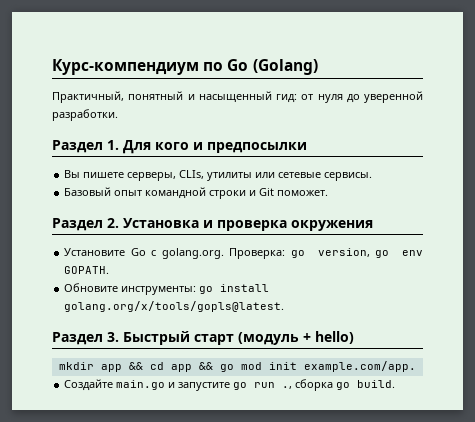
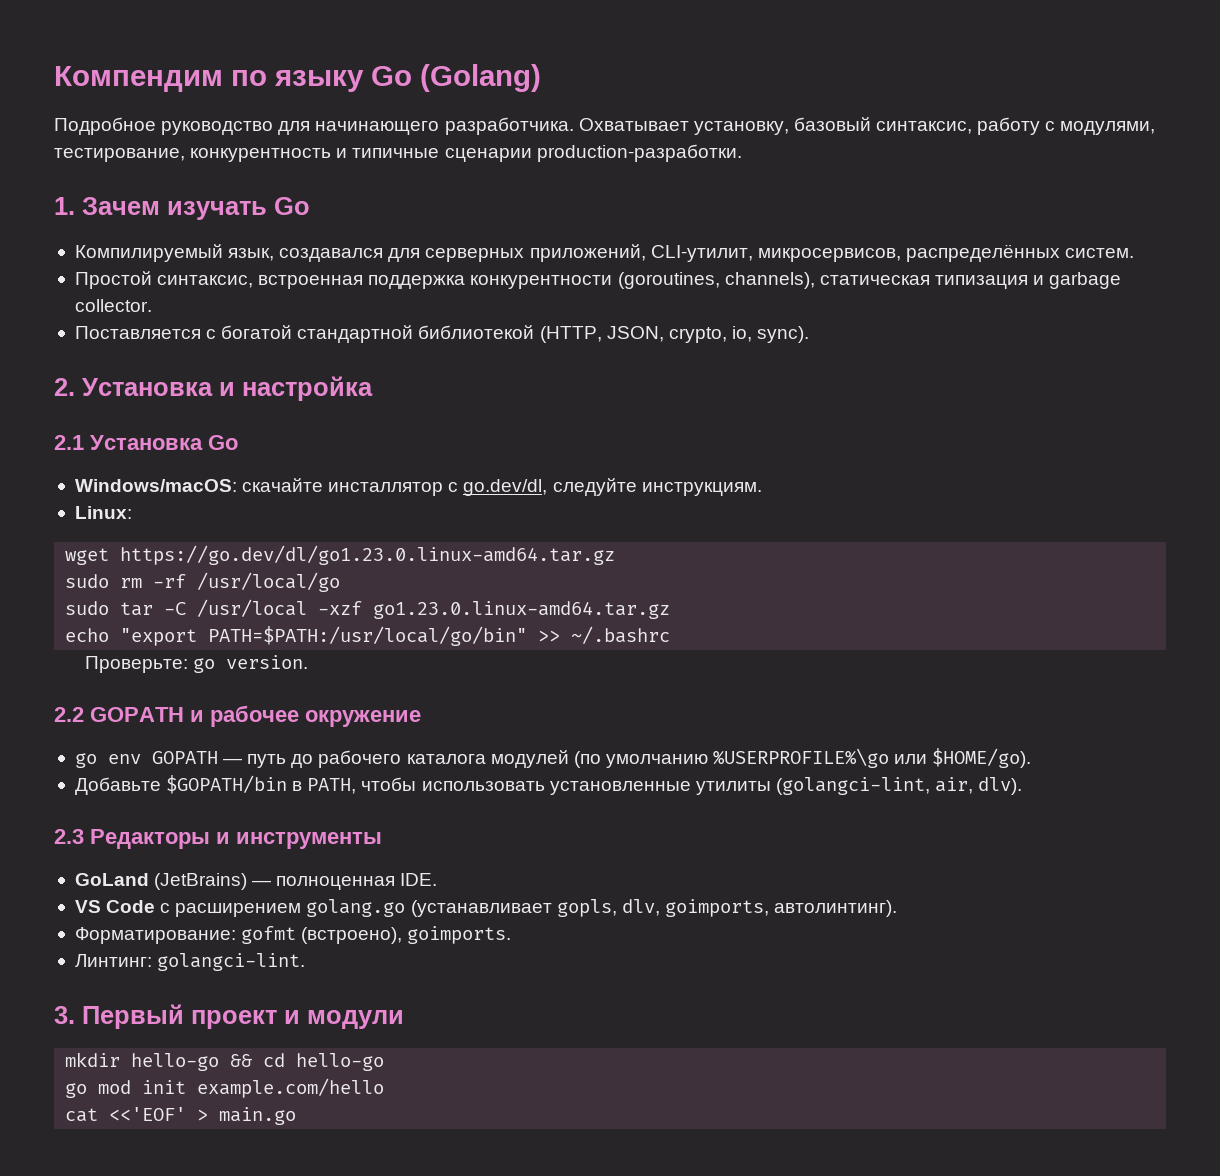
[52,59,224,75] Курс‑компендиум по -> [54,66,364,92] Компендим по языку
[52,91,423,103] [52,109,118,121] [52,140,307,154] [64,170,373,181] [64,187,329,199] [52,218,373,231] [64,248,423,259] [64,266,110,274] [64,283,270,295] [64,301,285,312] [52,331,354,345] Практичный, понятный и насыщенный гид: от нуля до уверенной разработки. // Раздел 1. Для кого и предпосылки // Вы пишете серверы, CLIs, утилиты или сетевые сервисы. // Базовый опыт командной строки и Git поможет. // Раздел 2. Установка и проверка окружения // Установите Go c golang.org. Проверка: go version, go env GOPATH. // Обновите инструменты: go install golang.org/x/tools/gopls@latest. // Раздел 3. Быстрый старт (модуль + hello) -> [54,117,1156,135] [54,144,742,162] [54,197,310,220] [74,244,1135,262] [74,271,1122,289] [74,299,152,312] [74,325,810,343] [54,376,373,401] [54,435,238,450] [74,478,762,496] [74,506,132,519] [65,545,616,565] [65,572,341,592] [65,599,671,619] [65,626,671,646] [84,655,309,673] [54,705,421,727] [74,748,1032,768] [74,775,1023,795] [54,829,382,849] [74,873,438,890] [74,899,898,917] [74,926,512,944] [74,953,306,971] [54,1004,404,1029] Подробное руководство для начинающего разработчика. Охватывает установку, базовый синтаксис, работу с модулями, тестирование, конкурентность и типичные сценарии production‑разработки. // 1. Зачем изучать Go // Компилируемый язык, создавался для серверных приложений, CLI‑утилит, микросервисов, распределённых систем. // Простой синтаксис, встроенная поддержка конкурентности (goroutines, channels), статическая типизация и garbage collector. // Поставляется с богатой стандартной библиотекой (HTTP, JSON, crypto, io, sync). // 2. Установка и настройка // 2.1 Установка Go // Windows/macOS: скачайте инсталлятор с go.dev/dl, следуйте инструкциям. // Linux: // wget https://go.dev/dl/go1.23.0.linux-amd64.tar.gz // sudo rm -rf /usr/local/go // sudo tar -C /usr/local -xzf go1.23.0.linux-amd64.tar.gz // echo "export PATH=$PATH:/usr/local/go/bin" >> ~/.bashrc // Проверьте: go version. // 2.2 GOPATH и рабочее окружение // go env GOPATH — путь до рабочего каталога модулей (по умолчанию %USERPROFILE%\go или $HOME/go). // Добавьте $GOPATH/bin в PATH, чтобы использовать установленные утилиты (golangci-lint, air, dlv). // 2.3 Редакторы и инструменты // GoLand (JetBrains) — полноценная IDE. // VS Code с расширением golang.go (устанавливает gopls, dlv, goimports, автолинтинг). // Форматирование: gofmt (встроено), goimports. // Линтинг: golangci-lint. // 3. Первый проект и модули
[100,364,122,372] app -> [131,1053,220,1071] hello-go
[170,362,213,372] app && -> [296,1053,385,1071] hello-go //
[303,361,416,372] [64,379,396,391] example.com/app. // Создайте main.go и запустите go run ., сборка go build. -> [197,1078,385,1098] [65,1107,297,1125] example.com/hello // cat <<'EOF' > main.go

